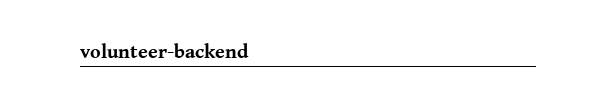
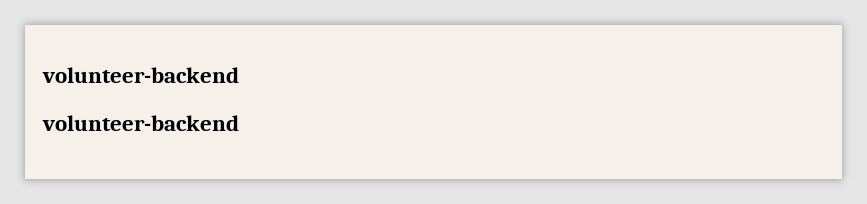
[80,43,249,58] volunteer-backend -> [42,67,239,83] [42,115,239,131] volunteer-backend // volunteer-backend

